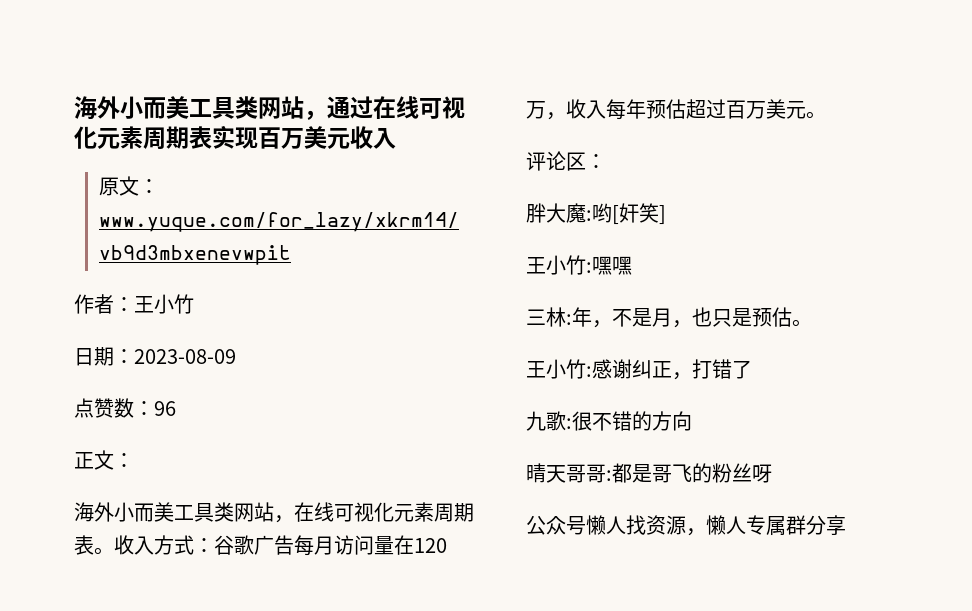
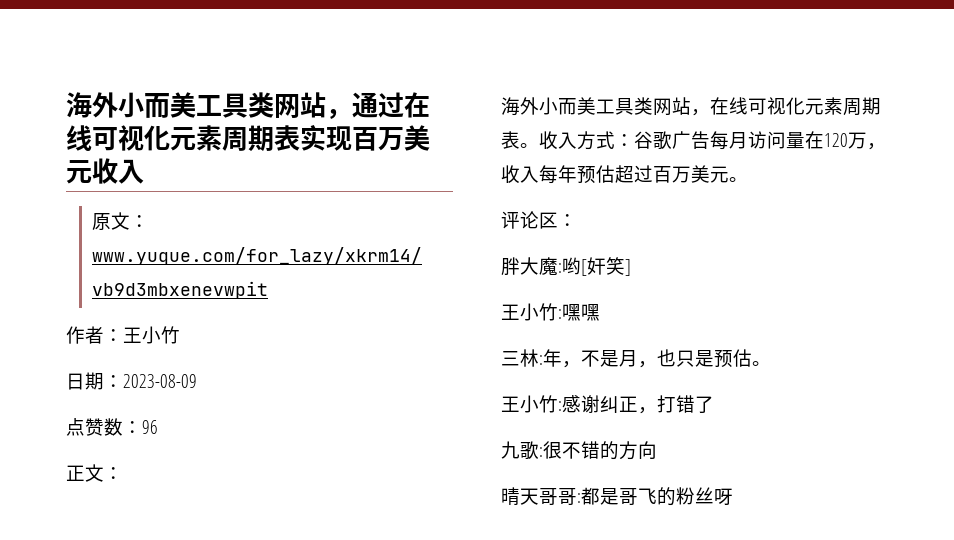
[526,515,846,536] // 公众号懒人找资源，懒人专属群分享 -> (733, 496) none

